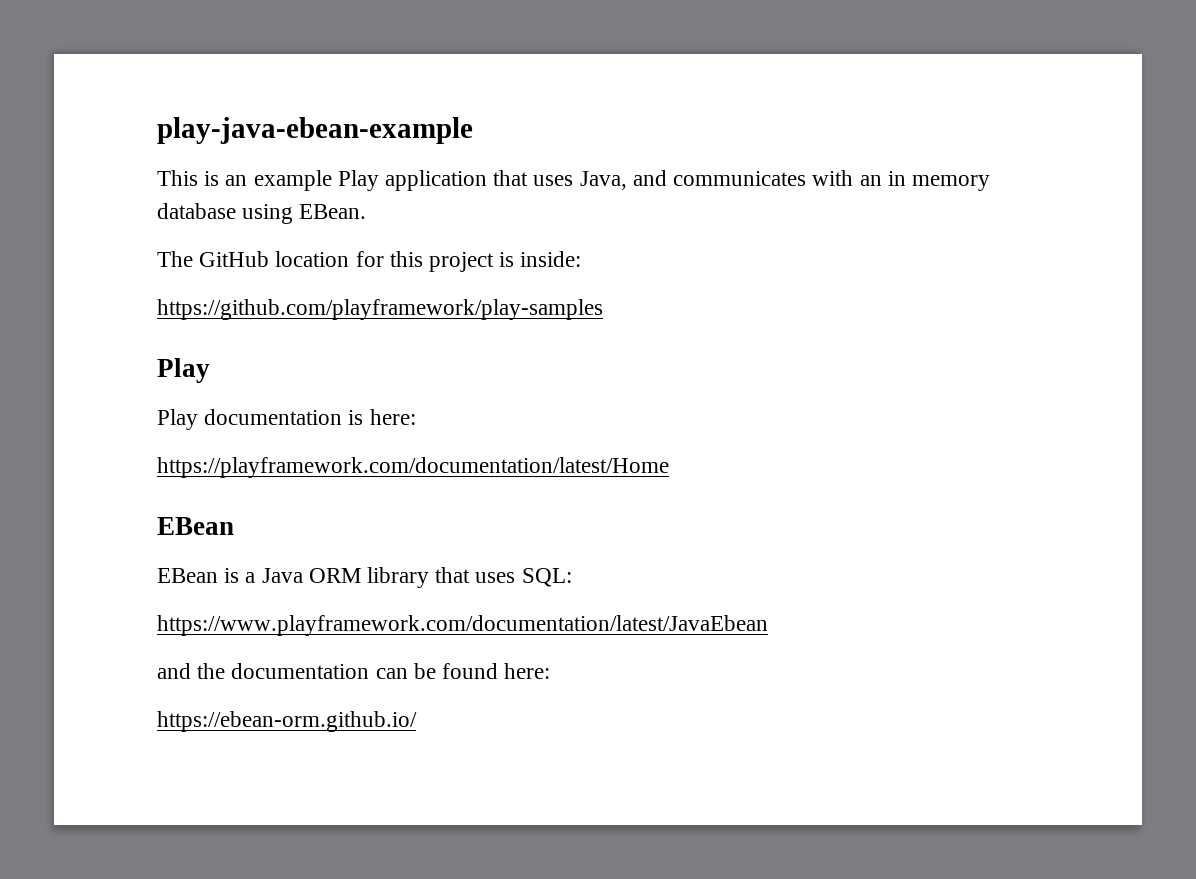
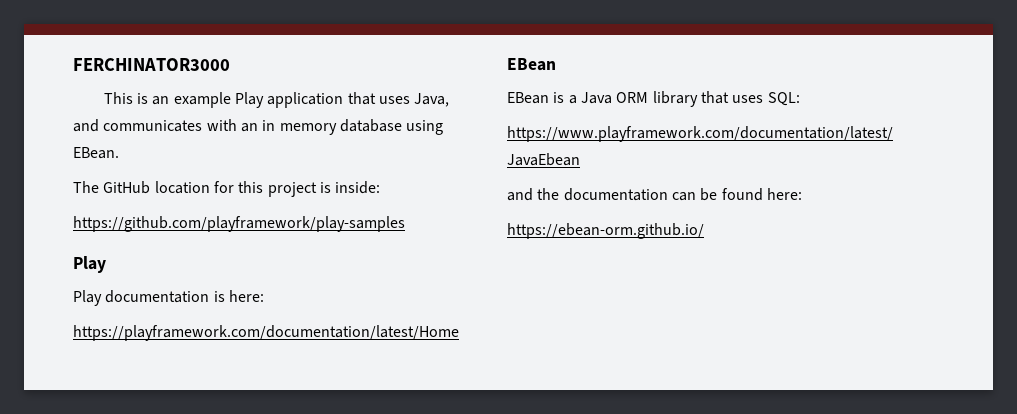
[157,117,473,144] play-java-ebean-example -> [73,58,230,71] FERCHINATOR3000

